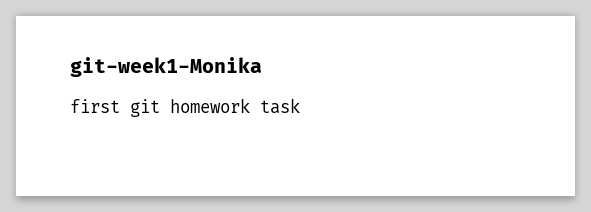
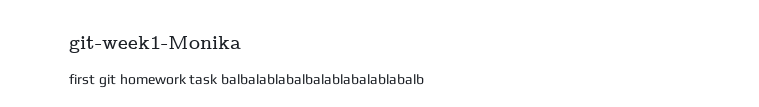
(300, 106) none -> [221,74,425,85] balbalablabalbalablabalablabalb

